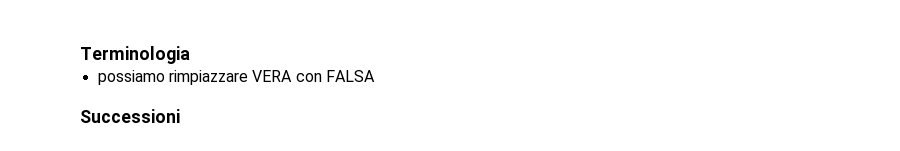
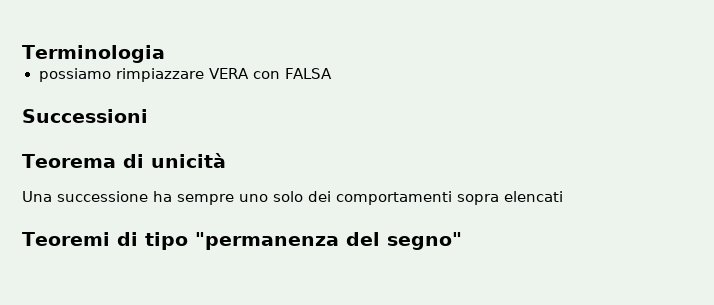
(180, 116) none -> [22,153,226,168] [22,191,563,205] [22,232,462,250] // Teorema di unicità // Una successione ha sempre uno solo dei comportamenti sopra elencati // Teoremi di tipo "permanenza del segno"

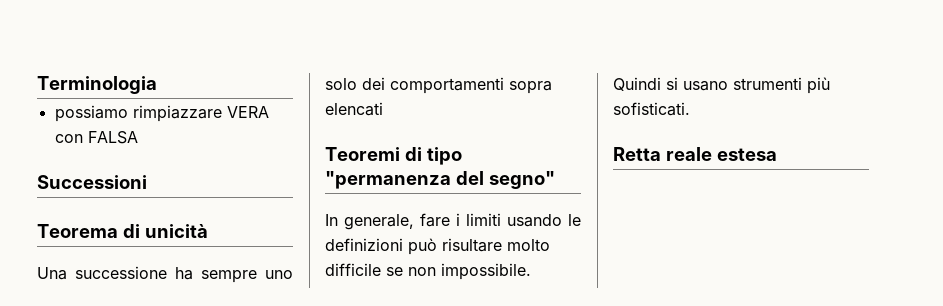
(462, 241) none -> [325,213,581,230] [325,238,550,255] [325,263,531,280] [613,77,830,94] [613,102,690,116] [613,147,777,161] // In generale, fare i limiti usando le definizioni può risultare molto difficile se non impossibile. Quindi si usano strumenti più sofisticati. // Retta reale estesa

